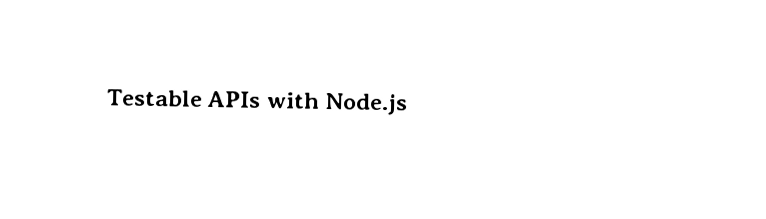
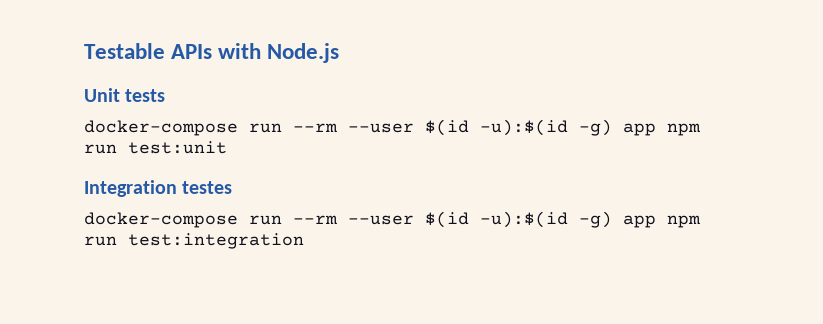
(409, 104) none -> [84,88,166,102] [84,119,701,136] [84,141,227,154] [84,180,233,197] [84,211,701,228] [84,233,304,249] // Unit tests // docker-compose run --rm --user $(id -u):$(id -g) app npm run test:unit // Integration testes // docker-compose run --rm --user $(id -u):$(id -g) app npm run test:integration

